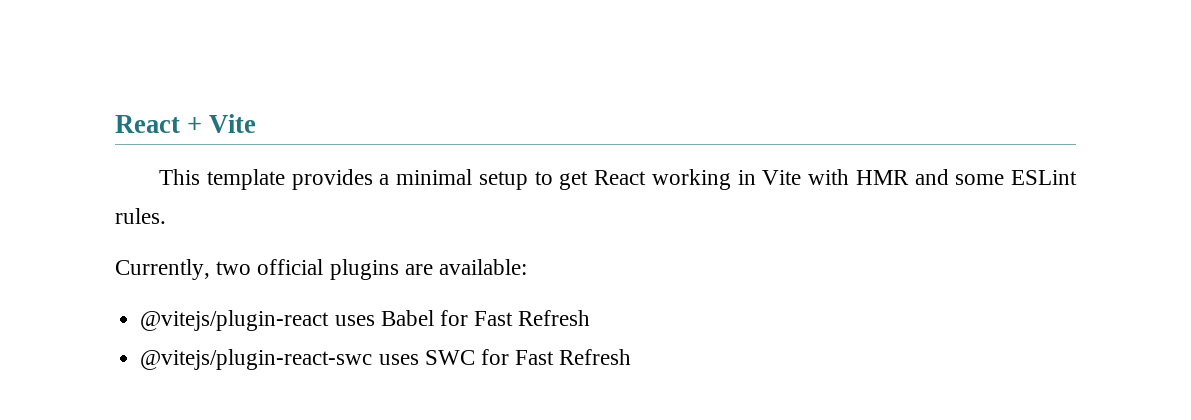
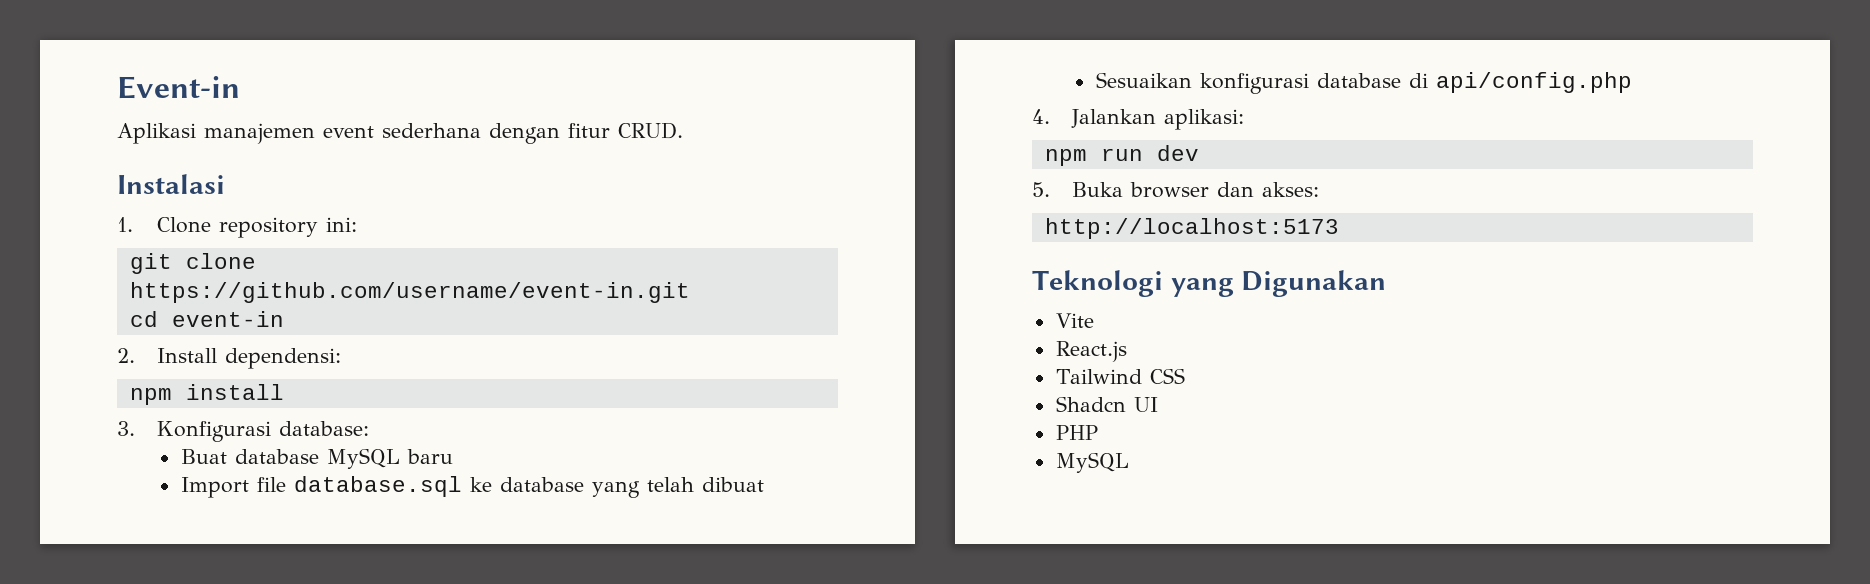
[115,114,257,133] [159,169,1078,190] [115,208,166,224] [115,259,528,280] [140,310,591,331] [140,349,632,370] React + Vite // This template provides a minimal setup to get React working in Vite with HMR and some ESLint rules. // Currently, two official plugins are available: // @vitejs/plugin-react uses Babel for Fast Refresh // @vitejs/plugin-react-swc uses SWC for Fast Refresh -> [117,76,240,99] [117,122,683,144] [117,174,225,194] [117,217,357,238] [129,253,256,274] [129,282,690,303] [129,311,284,327] [117,348,341,369] [129,384,284,405] [117,421,369,442] [180,448,453,469] [180,476,764,498] [1095,72,1632,94] [1032,109,1244,130] [1044,145,1199,166] [1032,182,1319,198] [1044,218,1339,239] [1032,270,1387,297] [1055,313,1094,328] [1055,341,1127,362] [1055,368,1185,384] [1055,396,1158,412] [1055,425,1098,440] [1055,452,1129,473] Event-in // Aplikasi manajemen event sederhana dengan fitur CRUD. // Instalasi // 1. Clone repository ini: // git clone https://github.com/username/event-in.git // cd event-in // 2. Install dependensi: // npm install // 3. Konfigurasi database: // Buat database MySQL baru // Import file database.sql ke database yang telah dibuat // Sesuaikan konfigurasi database di api/config.php // 4. Jalankan aplikasi: // npm run dev // 5. Buka browser dan akses: // http://localhost:5173 // Teknologi yang Digunakan // Vite // React.js // Tailwind CSS // Shadcn UI // PHP // MySQL

